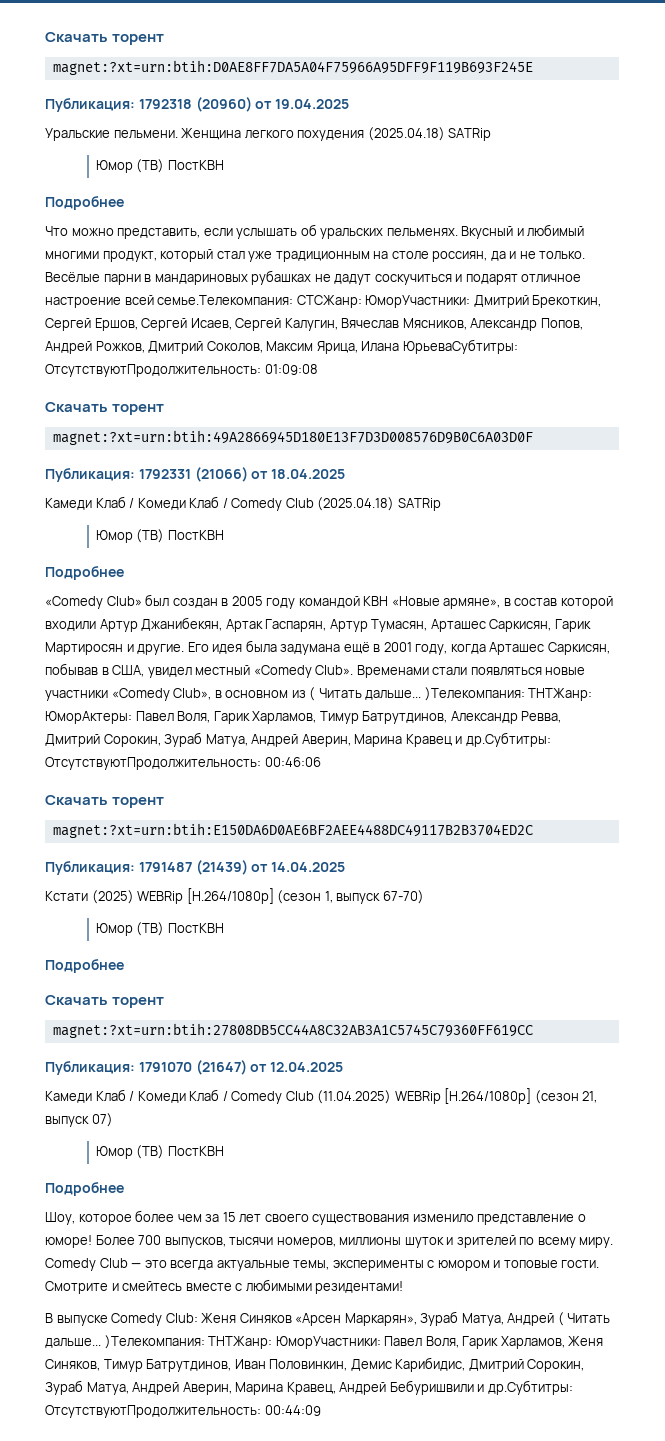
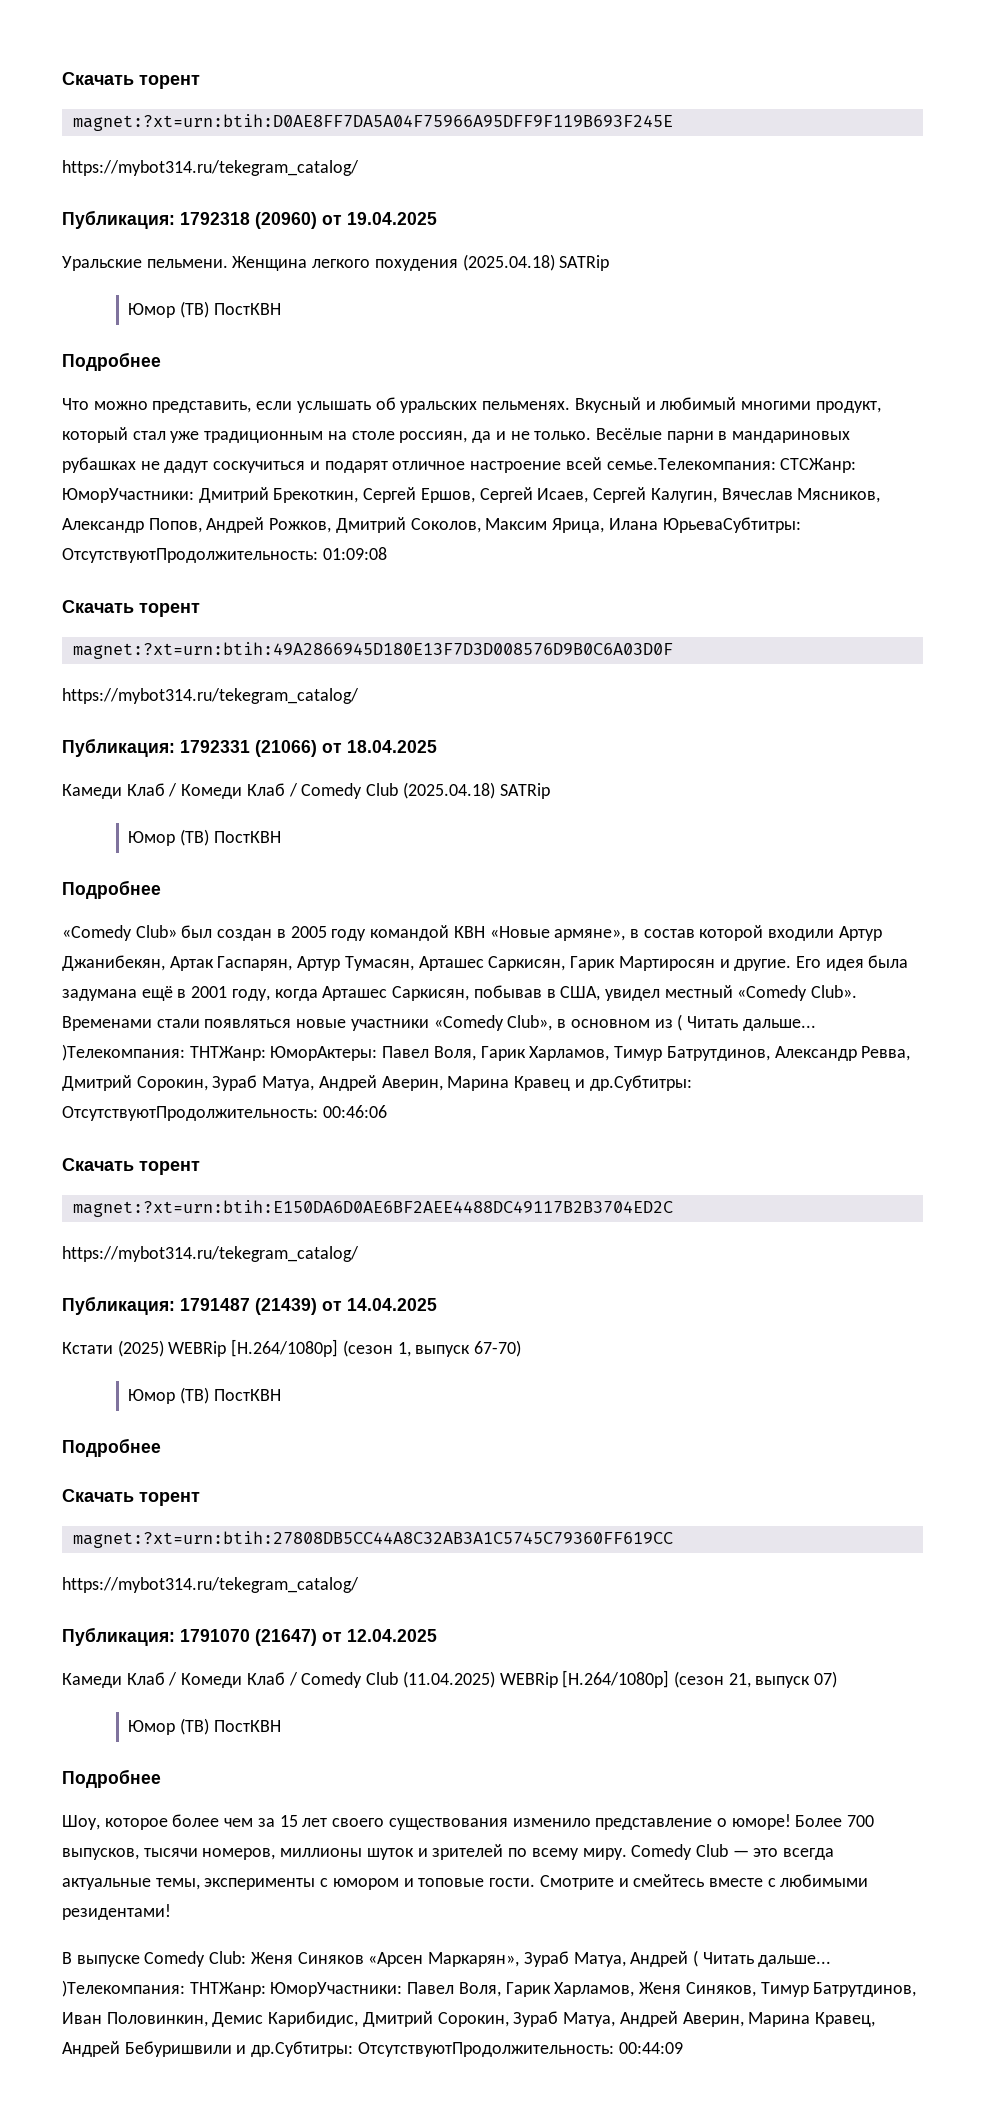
(533, 67) none -> [62,160,359,176] // https://mybot314.ru/tekegram_catalog/
(533, 437) none -> [62,688,359,704] // https://mybot314.ru/tekegram_catalog/
(533, 830) none -> [62,1246,359,1262] // https://mybot314.ru/tekegram_catalog/
(533, 1030) none -> [62,1577,359,1593] // https://mybot314.ru/tekegram_catalog/

